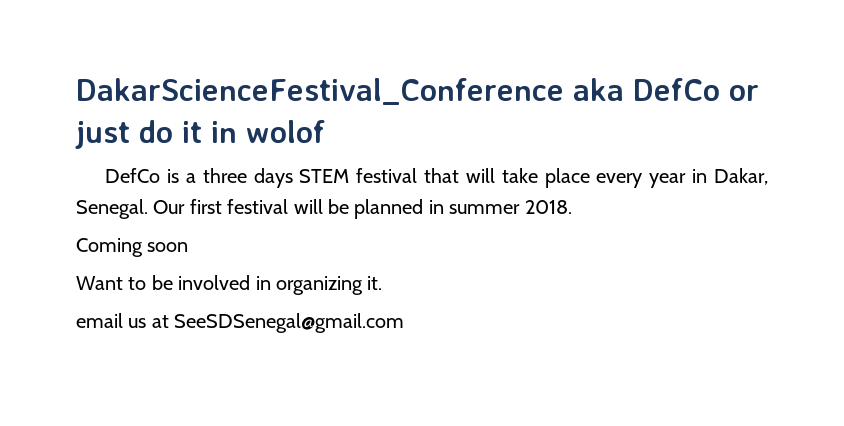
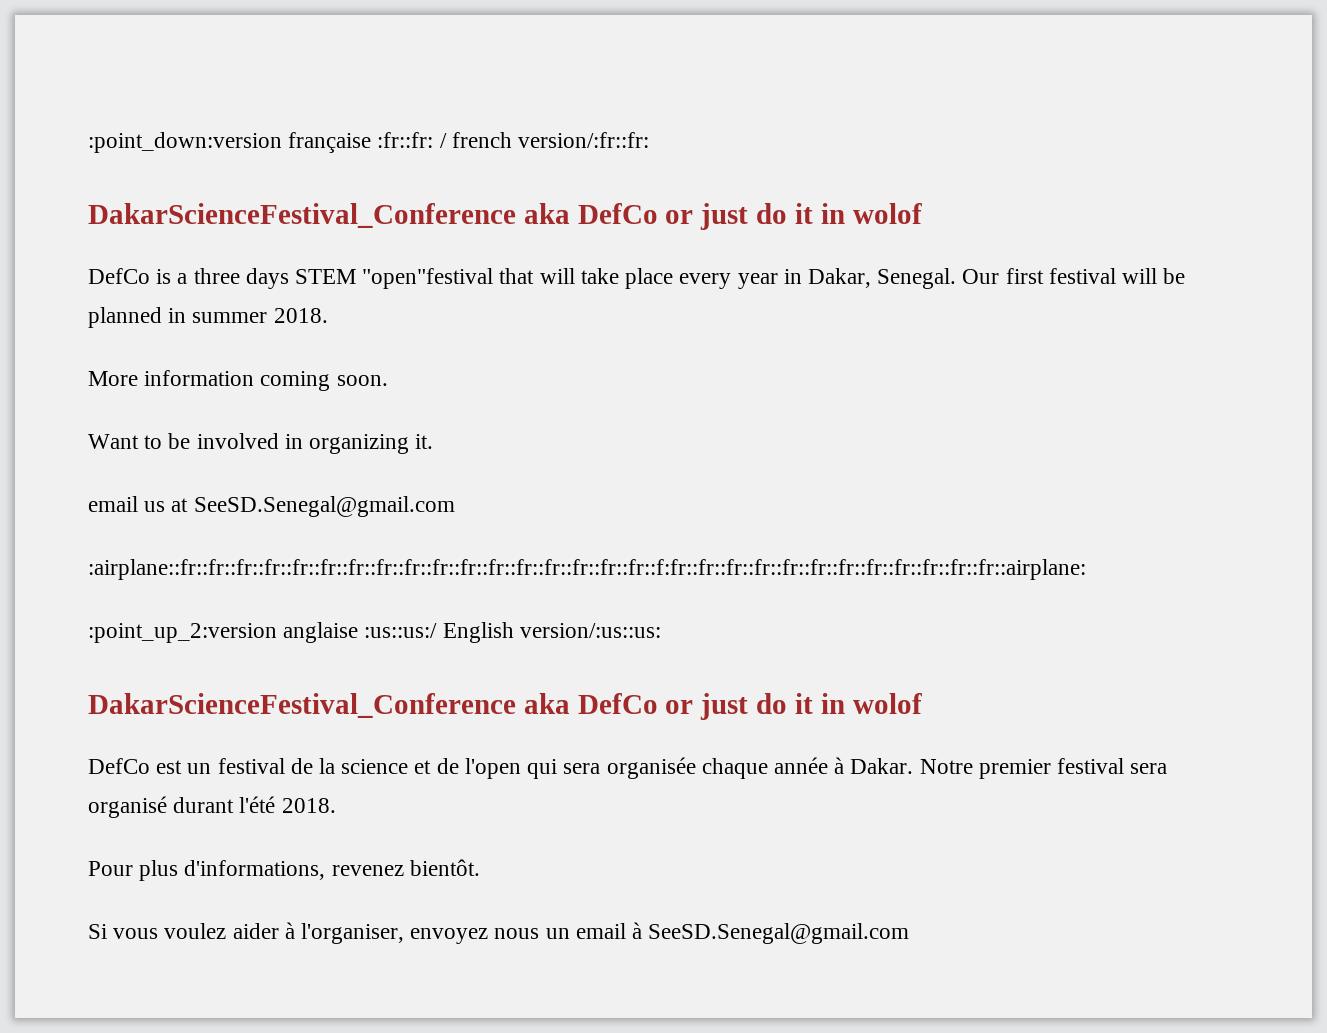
(76, 91) none -> [88,132,650,153] :point_down:version française :fr::fr: / french version/:fr::fr: //
[356,168,418,183] festival -> [362,268,494,289] "open"festival
[76,238,189,257] Coming soon -> [88,370,388,391] More information coming soon.
[174,313,405,333] SeeSDSenegal@gmail.com -> [193,496,455,517] [88,559,1086,580] [88,622,661,643] [88,693,922,720] [88,757,1168,779] [88,796,336,818] [88,859,480,881] [88,922,910,944] SeeSD.Senegal@gmail.com // :airplane::fr::fr::fr::fr::fr::fr::fr::fr::fr::fr::fr::fr::fr::fr::fr::fr::fr::f:fr::fr::fr::fr::fr::fr::fr::fr::fr::fr::fr::fr::airplane: // :point_up_2:version anglaise :us::us:/ English version/:us::us: // DakarScienceFestival_Conference aka DefCo or just do it in wolof // DefCo est un festival de la science et de l'open qui sera organisée chaque année à Dakar. Notre premier festival sera organisé durant l'été 2018. // Pour plus d'informations, revenez bientôt. // Si vous voulez aider à l'organiser, envoyez nous un email à SeeSD.Senegal@gmail.com

